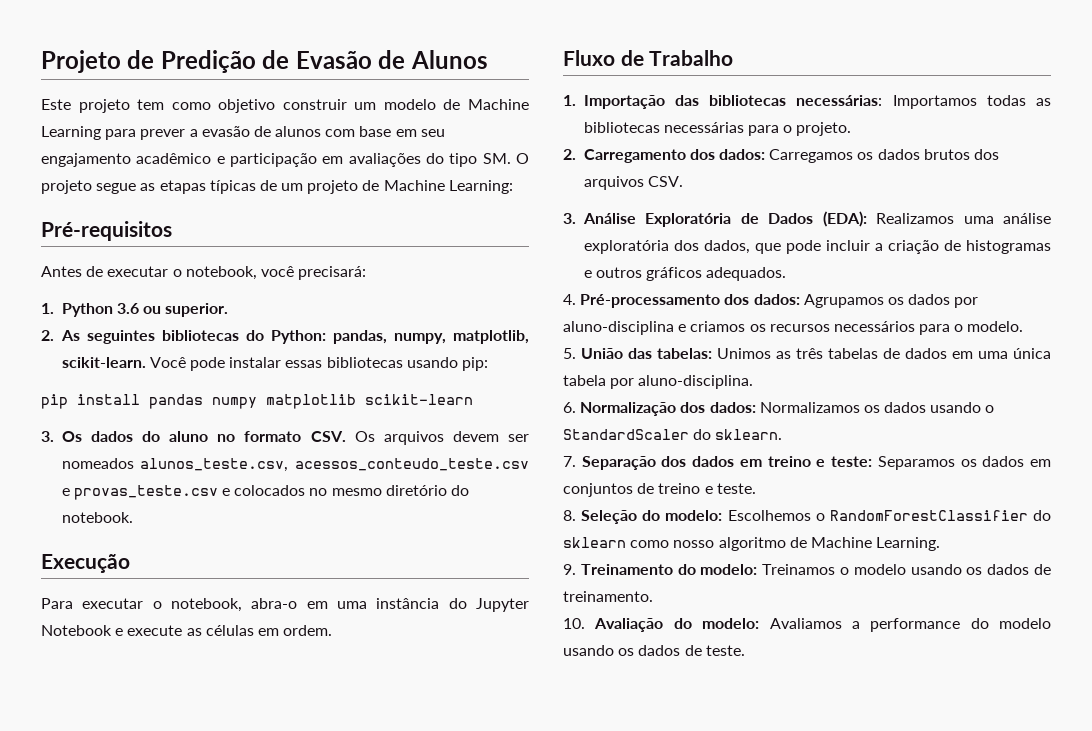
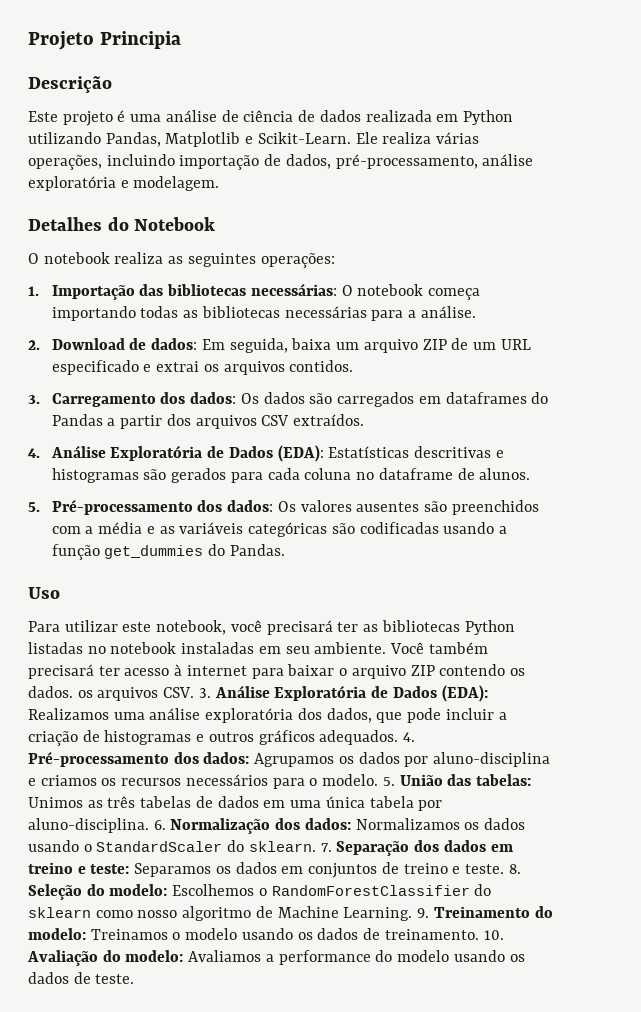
[127,50,488,73] [41,99,529,113] [41,126,445,140] [41,153,529,167] [41,180,513,194] [41,221,172,241] [41,266,367,280] [41,303,229,317] [41,330,529,344] [61,357,489,371] [41,394,473,409] [41,431,529,445] [61,458,529,472] [61,485,470,500] [61,512,133,523] [41,554,130,573] [41,598,529,612] [41,625,333,636] [563,50,734,66] de Predição de Evasão de Alunos // Este projeto tem como objetivo construir um modelo de Machine Learning para prever a evasão de alunos com base em seu engajamento acadêmico e participação em avaliações do tipo SM. O projeto segue as etapas típicas de um projeto de Machine Learning: // Pré-requisitos // Antes de executar o notebook, você precisará: // 1. Python 3.6 ou superior. // 2. As seguintes bibliotecas do Python: pandas, numpy, matplotlib, scikit-learn. Você pode instalar essas bibliotecas usando pip: // pip install pandas numpy matplotlib scikit-learn // 3. Os dados do aluno no formato CSV. Os arquivos devem ser nomeados alunos_teste.csv, acessos_conteudo_teste.csv e provas_teste.csv e colocados no mesmo diretório do notebook. // Execução // Para executar o notebook, abra-o em uma instância do Jupyter Notebook e execute as células em ordem. // Fluxo de Trabalho -> [99,31,181,49] [28,76,112,93] [28,110,513,126] [28,132,480,147] [28,154,534,170] [28,176,220,191] [28,217,216,231] [28,252,335,268] Principia // Descrição // Este projeto é uma análise de ciência de dados realizada em Python utilizando Pandas, Matplotlib e Scikit-Learn. Ele realiza várias operações, incluindo importação de dados, pré-processamento, análise exploratória e modelagem. // Detalhes do Notebook // O notebook realiza as seguintes operações:
[892,95,977,109] Importamos -> [341,284,481,300] [51,306,136,321] O notebook começa importando
[783,122,852,136] [563,149,1000,163] [583,176,683,190] [563,211,867,227] o projeto. // 2. Carregamento dos dados: Carregamos os dados brutos dos arquivos CSV. // 3. Análise Exploratória de Dados (EDA): -> [408,306,476,318] [28,338,531,353] [51,360,354,375] [28,392,549,407] [51,414,365,429] [28,445,504,462] [51,468,531,483] [28,499,539,515] [51,522,507,537] [51,544,285,560] [28,587,60,599] [28,620,515,635] [28,642,488,654] [28,664,525,679] [28,685,488,702] a análise. // 2. Download de dados: Em seguida, baixa um arquivo ZIP de um URL especificado e extrai os arquivos contidos. // 3. Carregamento dos dados: Os dados são carregados em dataframes do Pandas a partir dos arquivos CSV extraídos. // 4. Análise Exploratória de Dados (EDA): Estatísticas descritivas e histogramas são gerados para cada coluna no dataframe de alunos. // 5. Pré-processamento dos dados: Os valores ausentes são preenchidos com a média e as variáveis categóricas são codificadas usando a função get_dummies do Pandas. // Uso // Para utilizar este notebook, você precisará ter as bibliotecas Python listadas no notebook instaladas em seu ambiente. Você também precisará ter acesso à internet para baixar o arquivo ZIP contendo os dados. os arquivos CSV. 3. Análise Exploratória de Dados (EDA):
(787, 274) // -> (399, 737) none
(1024, 326) // -> (379, 780) none
(754, 382) // -> (149, 825) none
(783, 434) // -> (316, 846) none
(756, 488) // -> (504, 869) none
(941, 544) // -> (413, 914) none
(653, 596) // -> (479, 934) none

